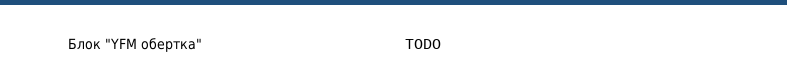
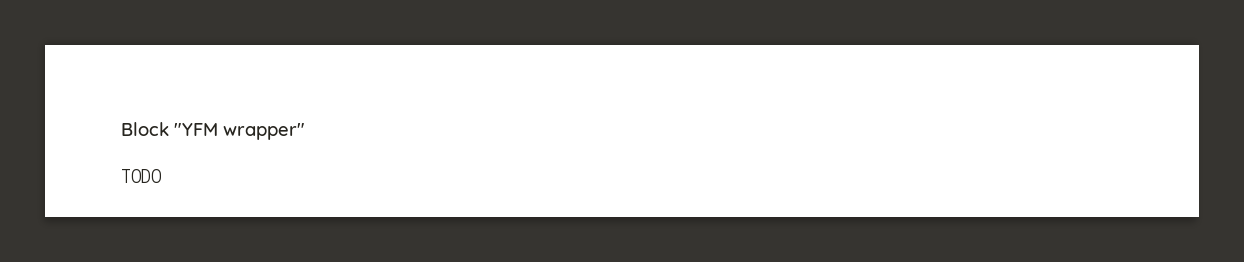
[68,38,202,52] Блок "YFM обертка" -> [121,122,305,140] Block "YFM wrapper"

